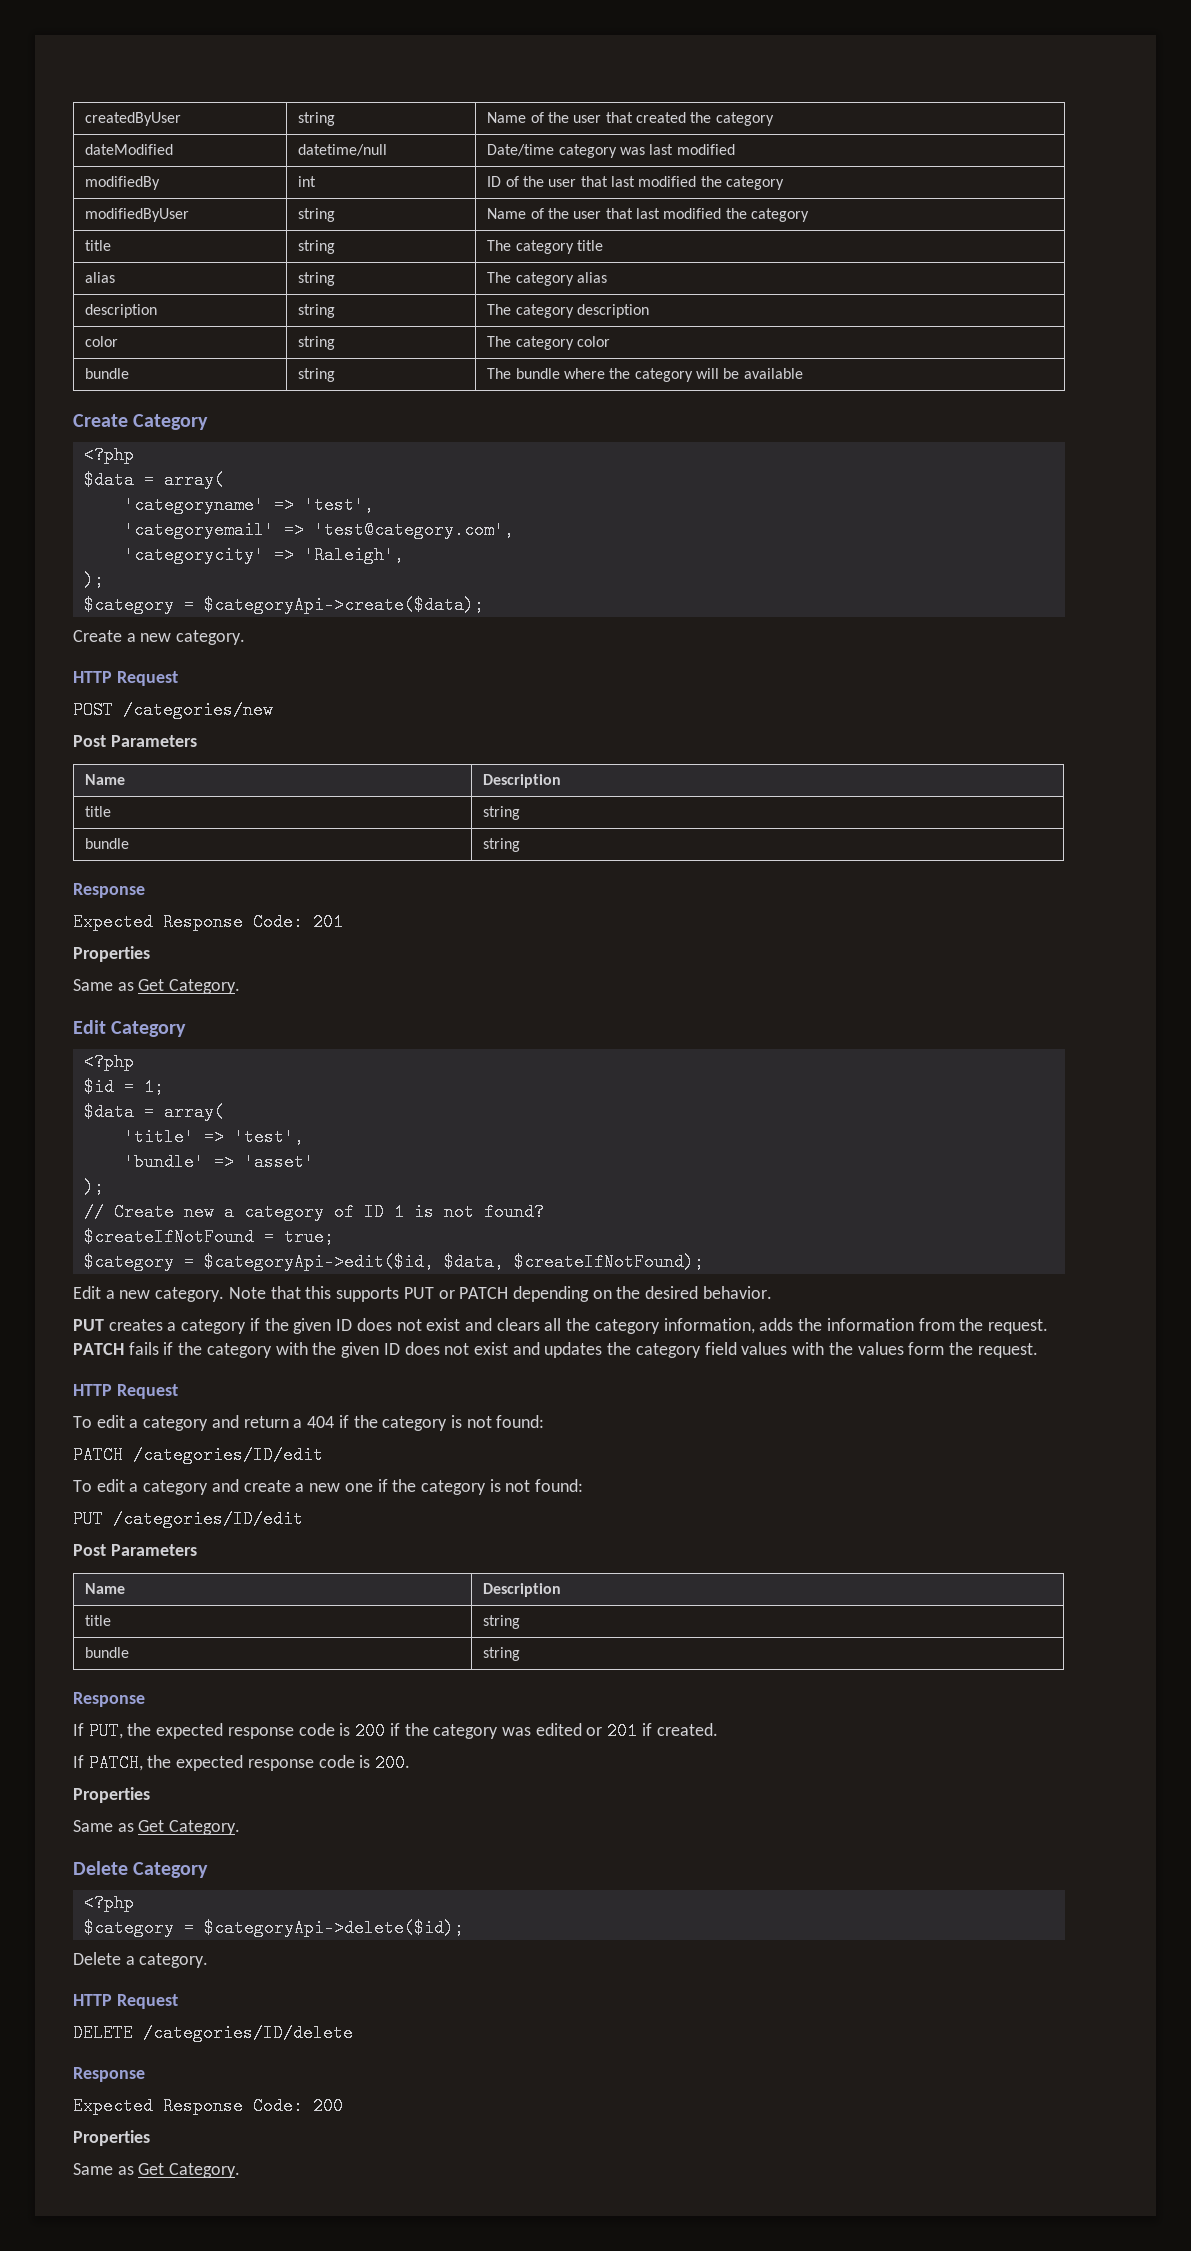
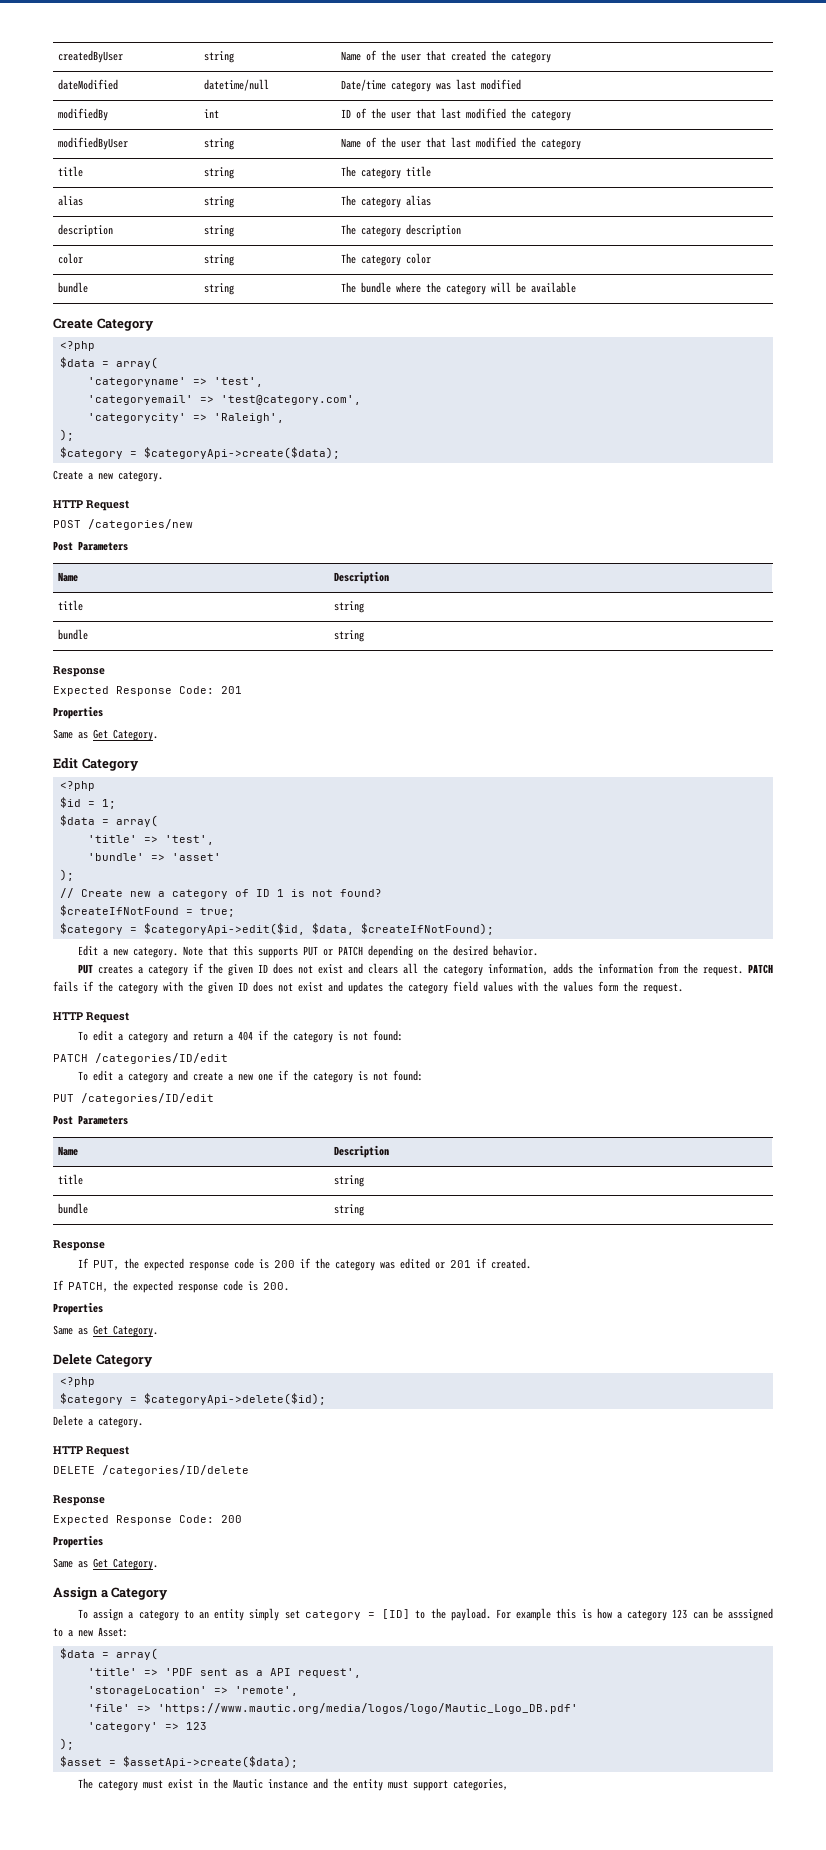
(241, 2170) none -> [53,1587,169,1600] [77,1608,773,1621] [53,1627,128,1637] [59,1648,158,1660] [87,1668,361,1678] [87,1686,298,1696] [87,1703,578,1714] [87,1722,207,1732] [59,1738,74,1750] [59,1756,298,1768] [77,1778,508,1791] // Assign a Category // To assign a category to an entity simply set category = [ID] to the payload. For example this is how a category 123 can be asssigned to a new Asset: // $data = array( // 'title' => 'PDF sent as a API request', // 'storageLocation' => 'remote', // 'file' => 'https://www.mautic.org/media/logos/logo/Mautic_Logo_DB.pdf' // 'category' => 123 // ); // $asset = $assetApi->create($data); // The category must exist in the Mautic instance and the entity must support categories,

